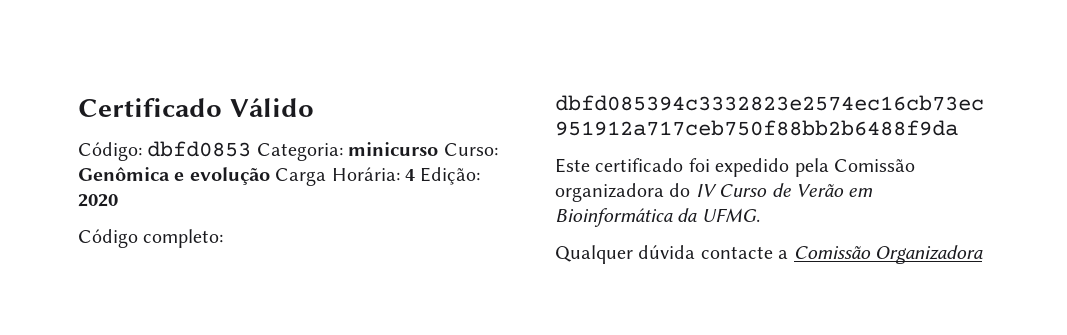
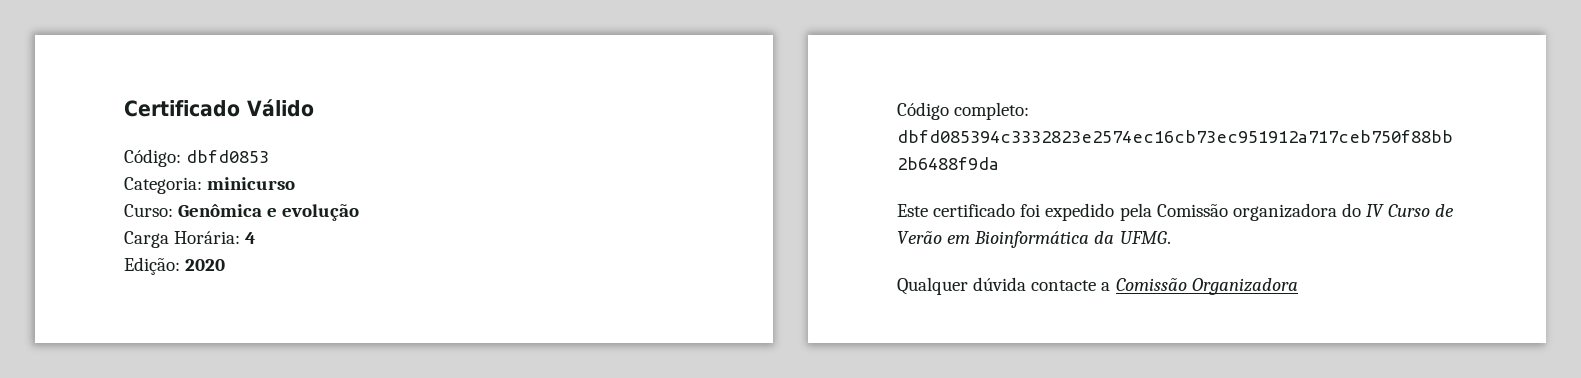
(252, 149) none -> (270, 156) //
(439, 149) none -> (296, 183) //
(270, 176) none -> (360, 212) //
(415, 175) none -> (257, 238) //

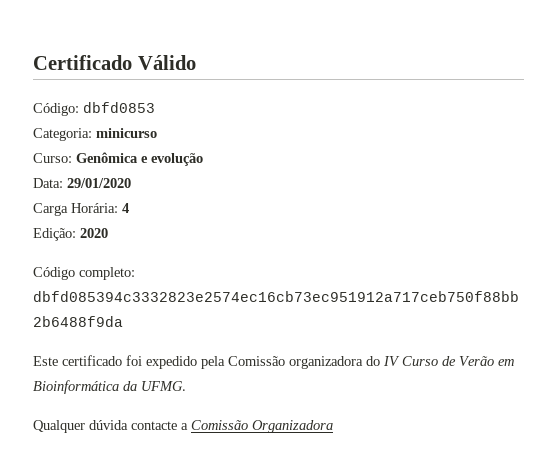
(360, 212) none -> [33,178,131,188] // Data: 29/01/2020

